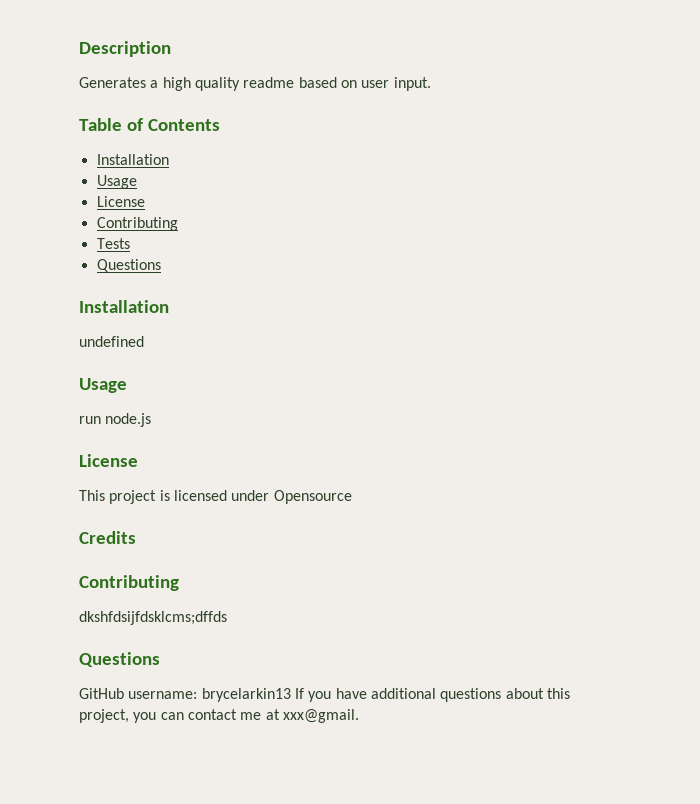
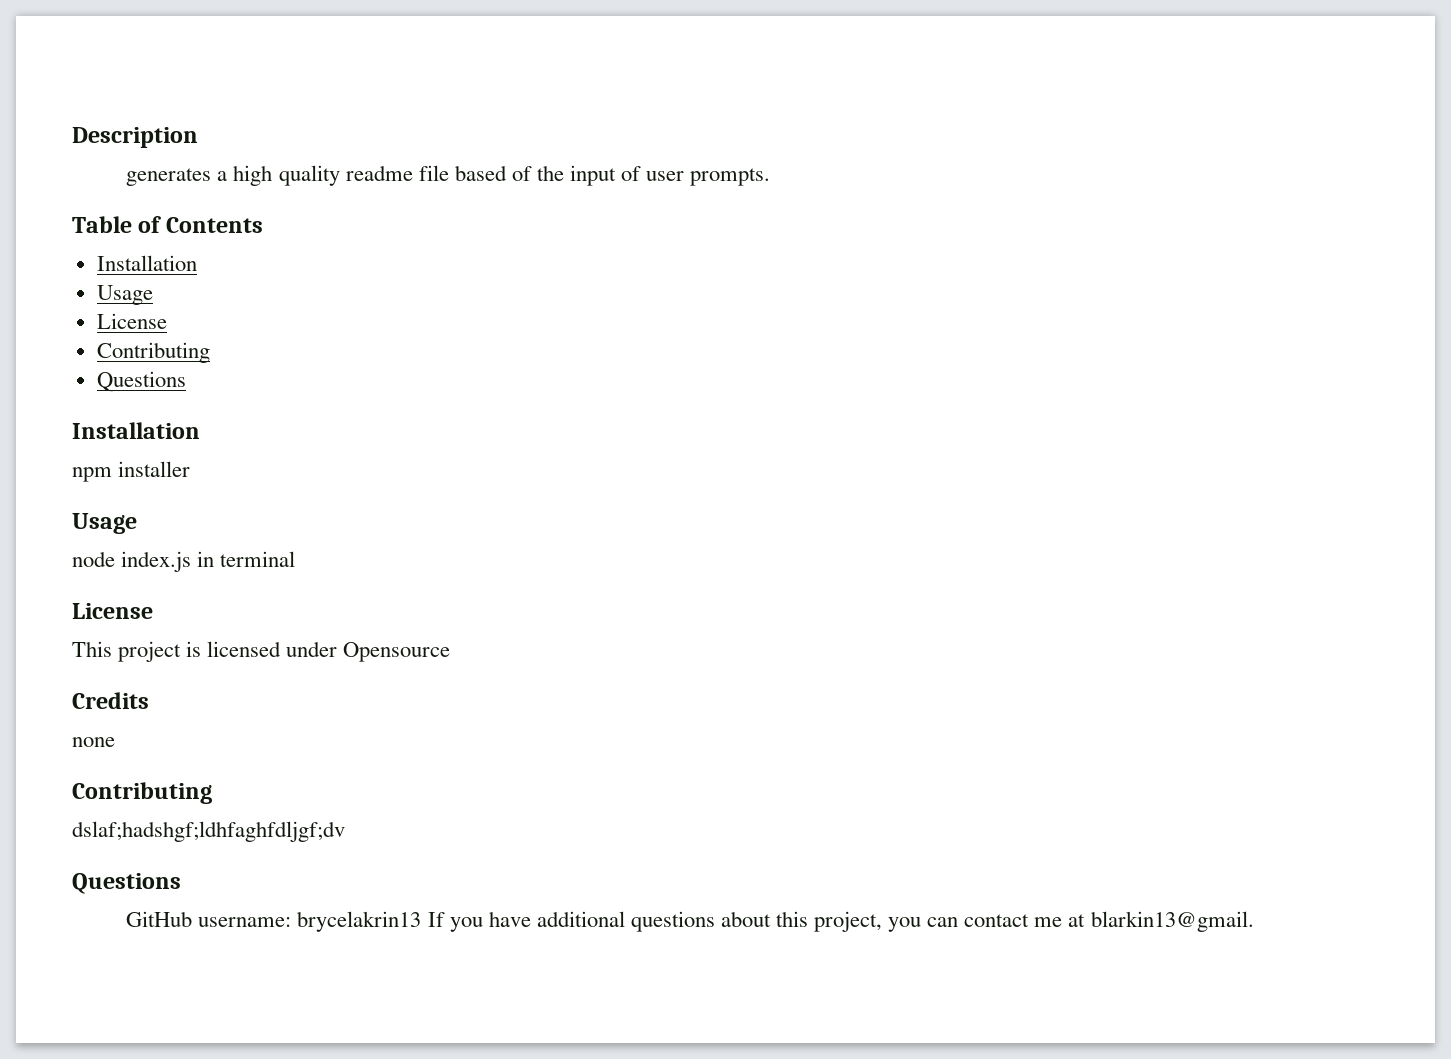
[79,77,146,88] Generates -> [126,168,212,186] generates
[298,77,431,91] based on user input. -> [418,165,771,186] file based of the input of user prompts.
[96,238,130,249] // Tests -> (210, 352) none
[79,336,144,347] [79,378,127,393] [79,413,152,427] undefined // Usage // run node.js -> [72,461,191,482] [72,513,137,534] [72,551,296,572] npm installer // Usage // node index.js in terminal
[79,575,179,591] [79,611,227,625] // Contributing // dkshfdsijfdsklcms;dffds -> [72,737,115,747] [72,782,212,804] [72,821,345,842] // none // Contributing // dslaf;hadshgf;ldhfaghfdljgf;dv
[201,688,291,702] brycelarkin13 -> [297,911,422,932] brycelakrin13
[282,709,359,723] xxx@gmail. -> [1090,911,1254,932] blarkin13@gmail.

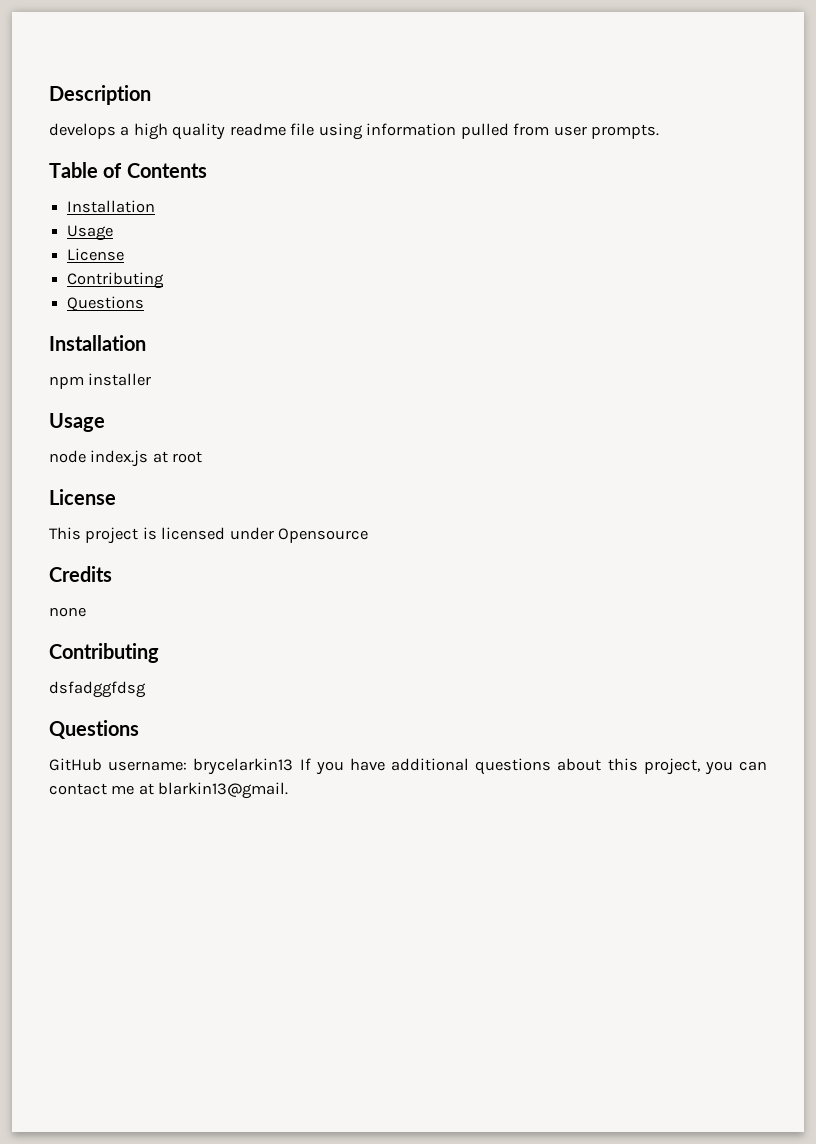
[126,168,212,186] generates -> [49,123,116,139] develops
[454,165,642,186] based of the input of -> [318,123,550,140] using information pulled from
[197,551,296,567] in terminal -> [152,451,203,463] at root
[72,821,345,842] dslaf;hadshgf;ldhfaghfdljgf;dv -> [49,681,146,698] dsfadggfdsg
[297,911,422,932] brycelakrin13 -> [193,758,294,775] brycelarkin13

